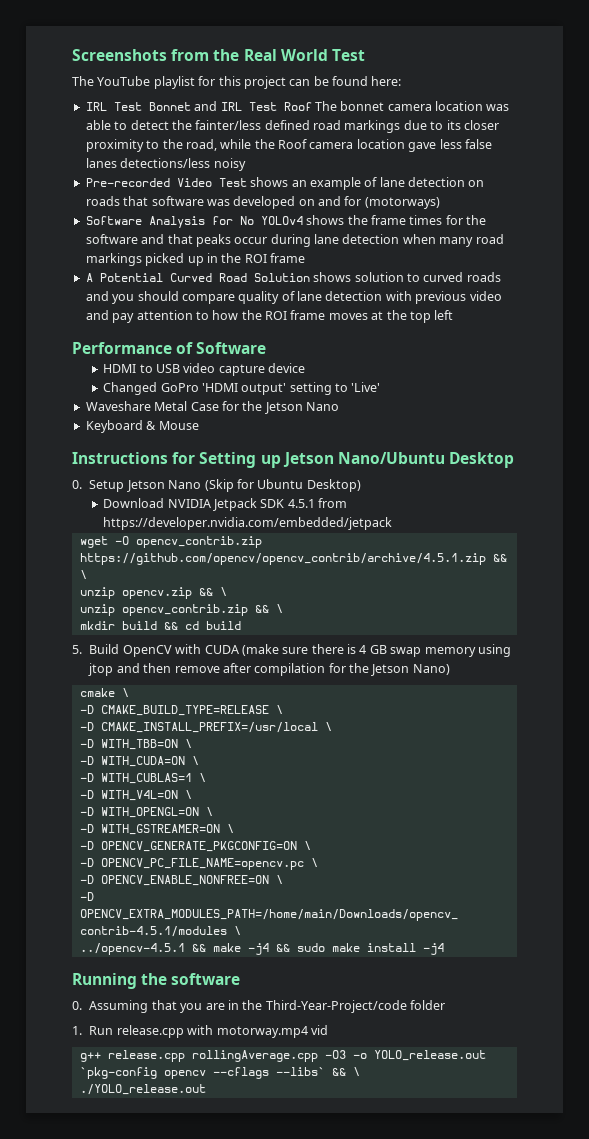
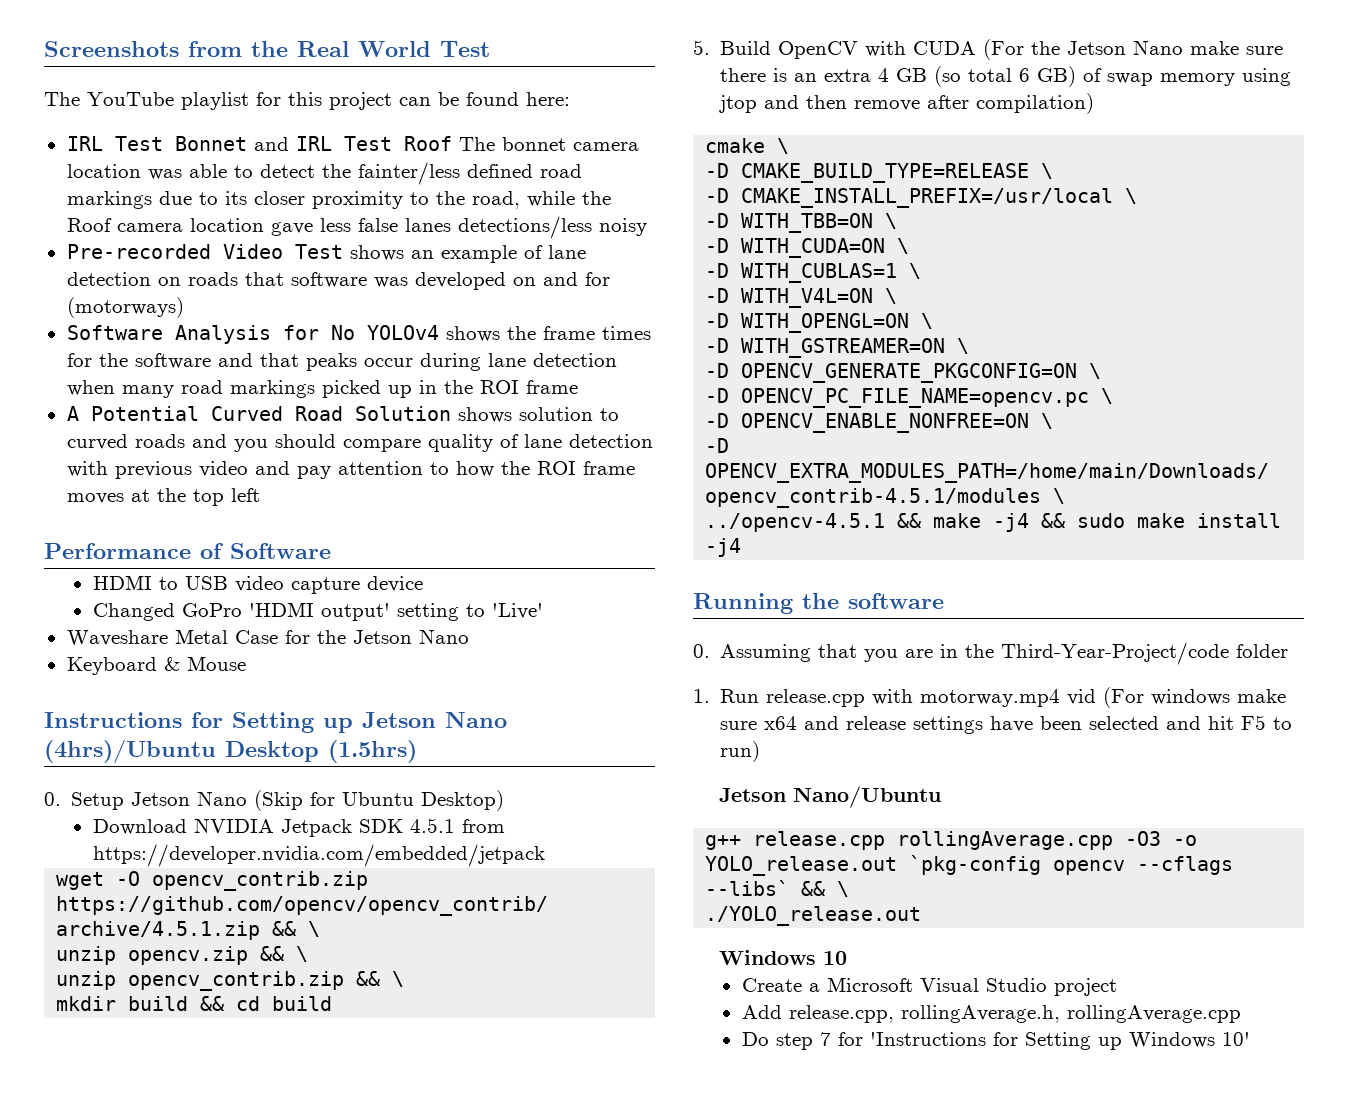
[337,452,445,464] Nano/Ubuntu -> [445,712,507,728] [44,739,216,764] Nano (4hrs)/Ubuntu
(515, 460) none -> [328,740,417,763] (1.5hrs)
[241,644,387,656] (make sure there is 4 GB -> [983,39,1284,60] [720,66,1103,87] (For the Jetson Nano make sure there is an extra 4 GB (so total 6 GB) of
[254,663,450,676] compilation for the Jetson Nano) -> [976,93,1095,114] compilation)
(328, 1030) none -> [1103,687,1287,708] [720,715,1293,734] [720,741,761,762] [719,786,942,808] (For windows make sure x64 and release settings have been selected and hit F5 to run) // Jetson Nano/Ubuntu
(206, 1089) none -> [719,950,848,965] [741,977,1117,996] [741,1005,1241,1023] [741,1032,1250,1050] // Windows 10 // Create a Microsoft Visual Studio project // Add release.cpp, rollingAverage.h, rollingAverage.cpp // Do step 7 for 'Instructions for Setting up Windows 10'

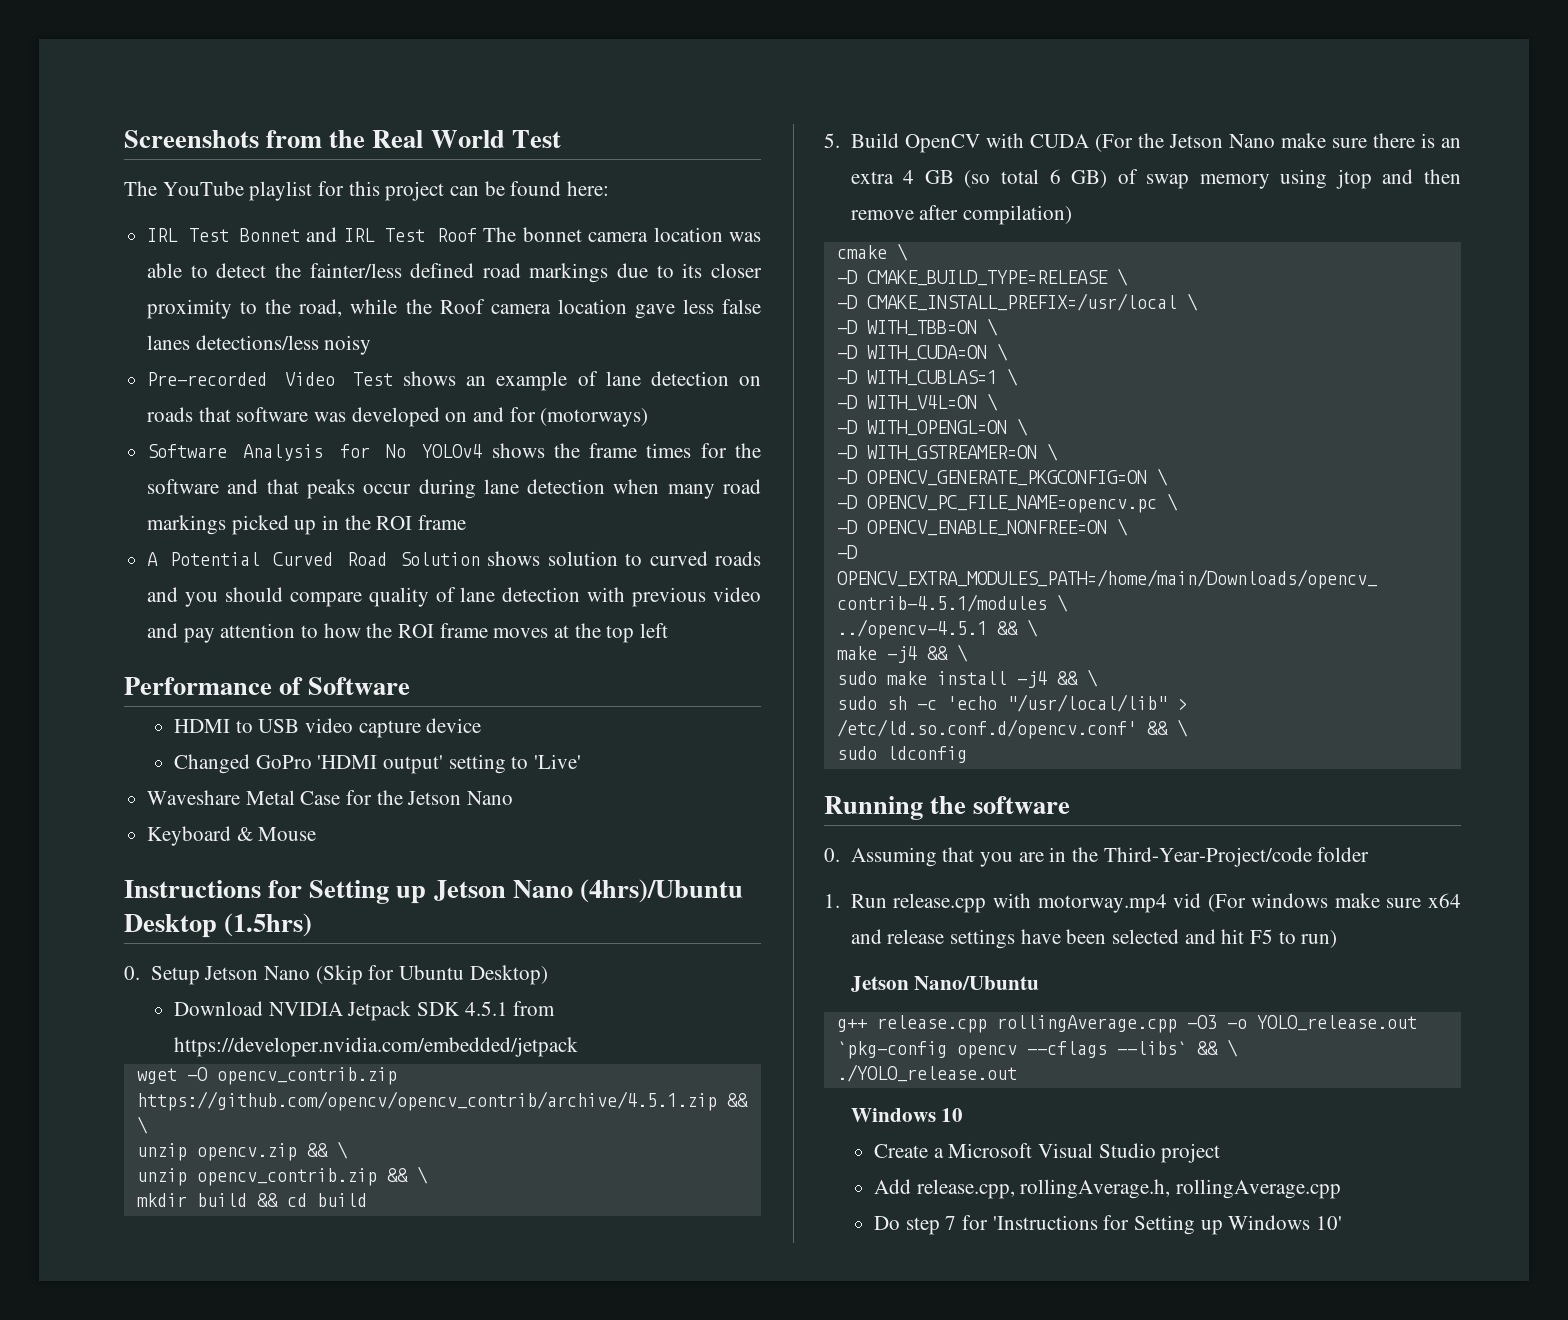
(922, 520) none -> [1026,619,1038,637] \ //
(1066, 520) none -> [956,644,968,662] \ //
(742, 547) none -> [1056,669,1098,687] [836,694,1187,712] [836,719,1188,739] [836,746,967,763] && \ // sudo sh -c 'echo "/usr/local/lib" > /etc/ld.so.conf.d/opencv.conf' && \ // sudo ldconfig

